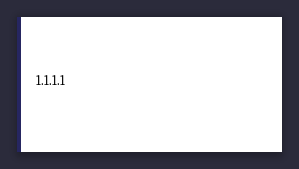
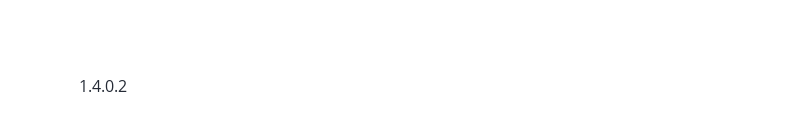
[36,75,65,85] 1.1.1.1 -> [79,80,127,92] 1.4.0.2

